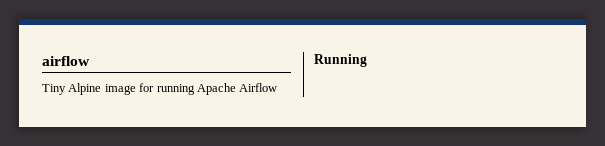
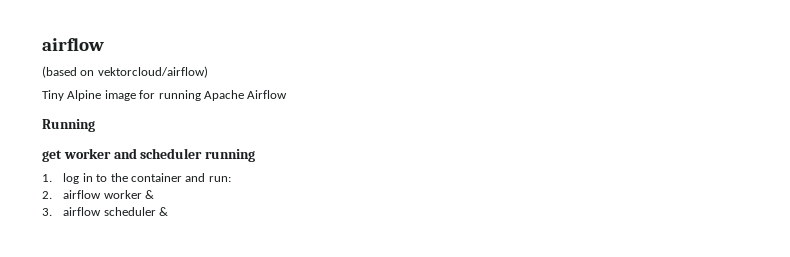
[42,56,90,66] airflow -> [42,38,104,51] [42,66,208,78] airflow // (based on vektorcloud/airflow)
(367, 60) none -> [42,148,256,162] [42,173,231,184] [42,190,155,199] [42,207,169,216] // get worker and scheduler running // 1. log in to the container and run: // 2. airflow worker & // 3. airflow scheduler &

